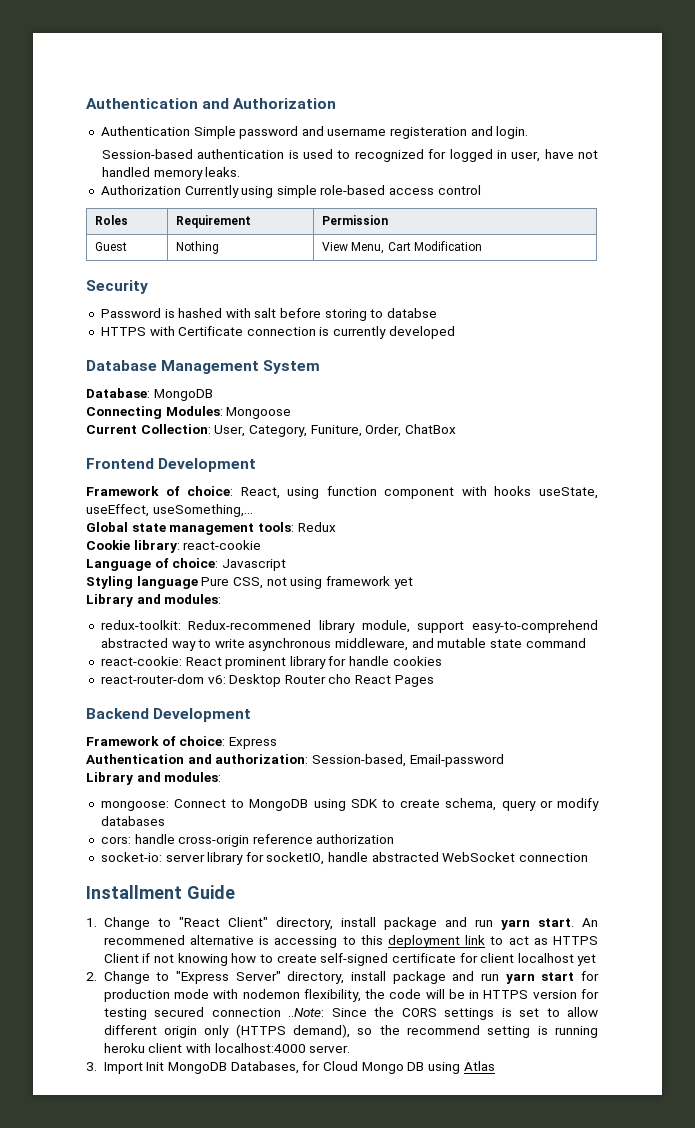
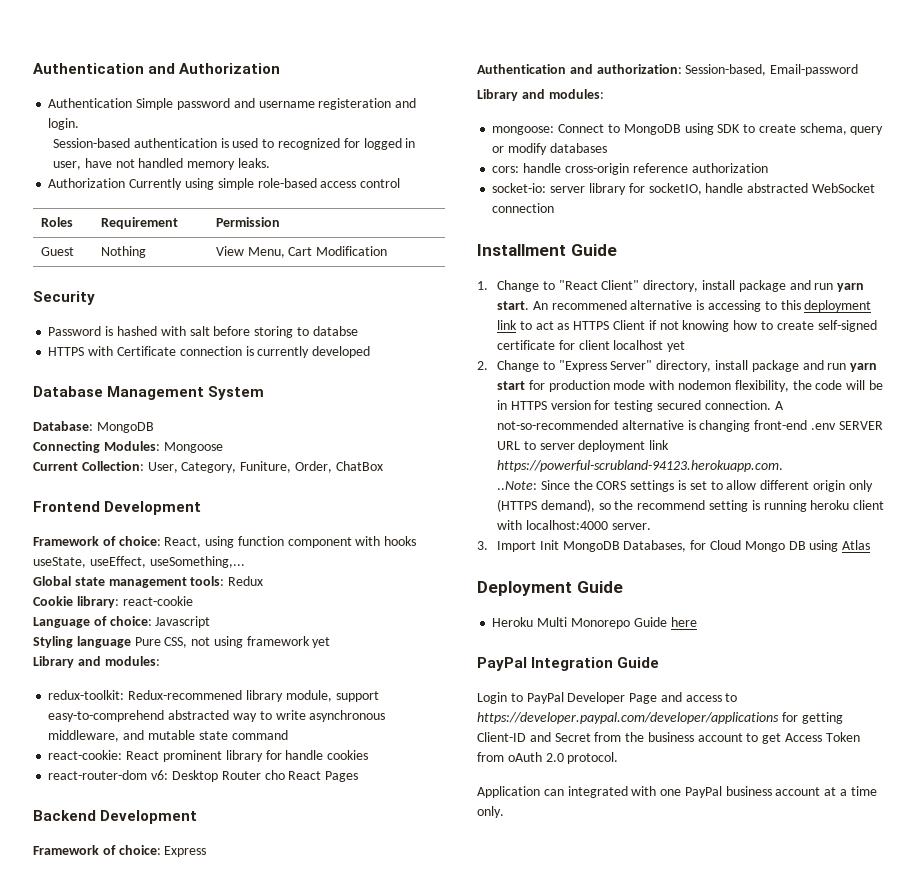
[211,1008,281,1017] connection -> [704,400,784,410] [497,420,883,432] [497,440,670,452] [497,460,784,472] connection. A not-so-recommended alternative is changing front-end .env SERVER URL to server deployment link https://powerful-scrubland-94123.herokuapp.com. //
(495, 1066) none -> [477,581,623,596] [492,617,697,629] [477,657,660,671] [477,692,738,704] [477,712,843,724] [477,732,860,744] [477,752,619,764] [477,786,877,798] [477,806,504,818] // Deployment Guide // Heroku Multi Monorepo Guide here // PayPal Integration Guide // Login to PayPal Developer Page and access to https://developer.paypal.com/developer/applications for getting Client-ID and Secret from the business account to get Access Token from oAuth 2.0 protocol. // Application can integrated with one PayPal business account at a time only.

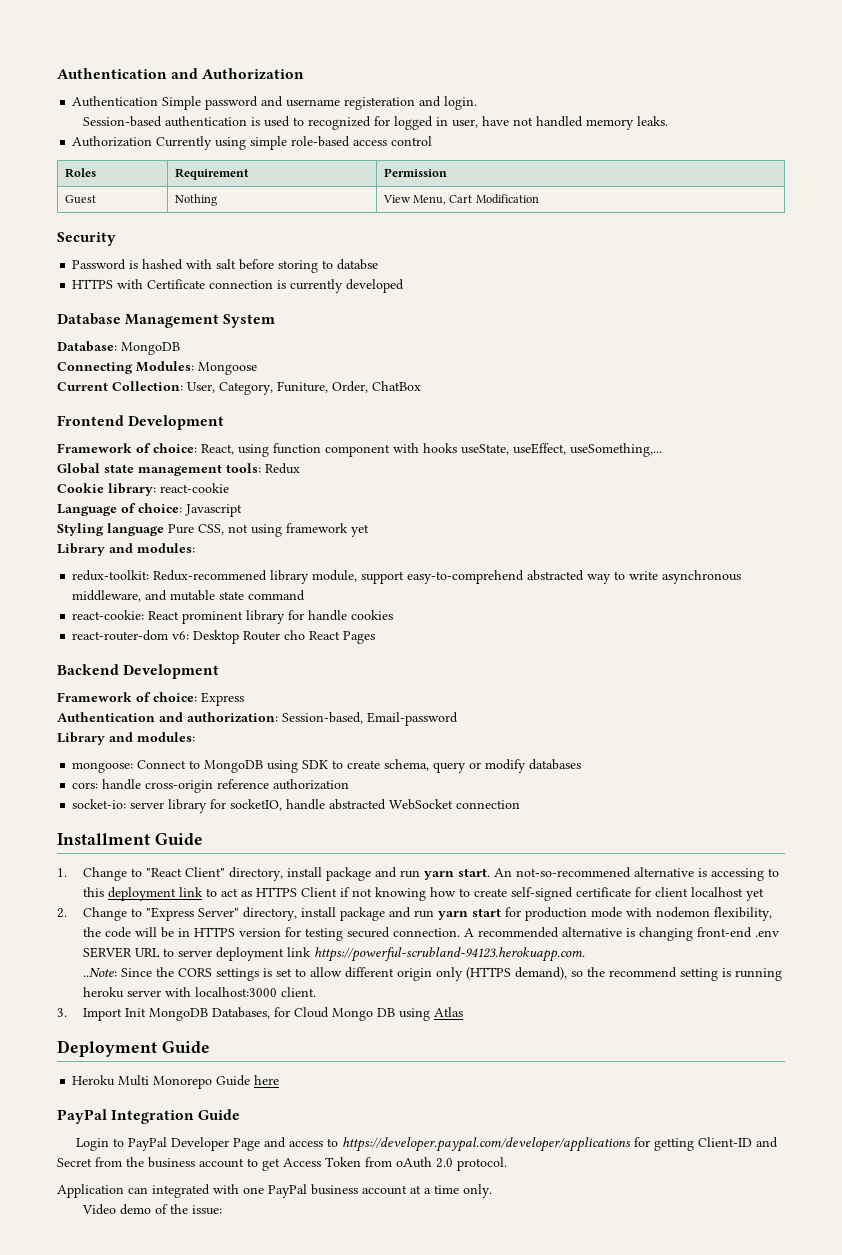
[551,300,627,310] recommened -> [515,867,631,878] not-so-recommened
[497,420,619,430] not-so-recommended -> [477,927,559,938] recommended
[853,500,885,510] [497,520,651,530] client with localhost:4000 server. -> [126,987,316,997] server with localhost:3000 client.
(504, 812) none -> [81,1204,222,1215] // Video demo of the issue:

